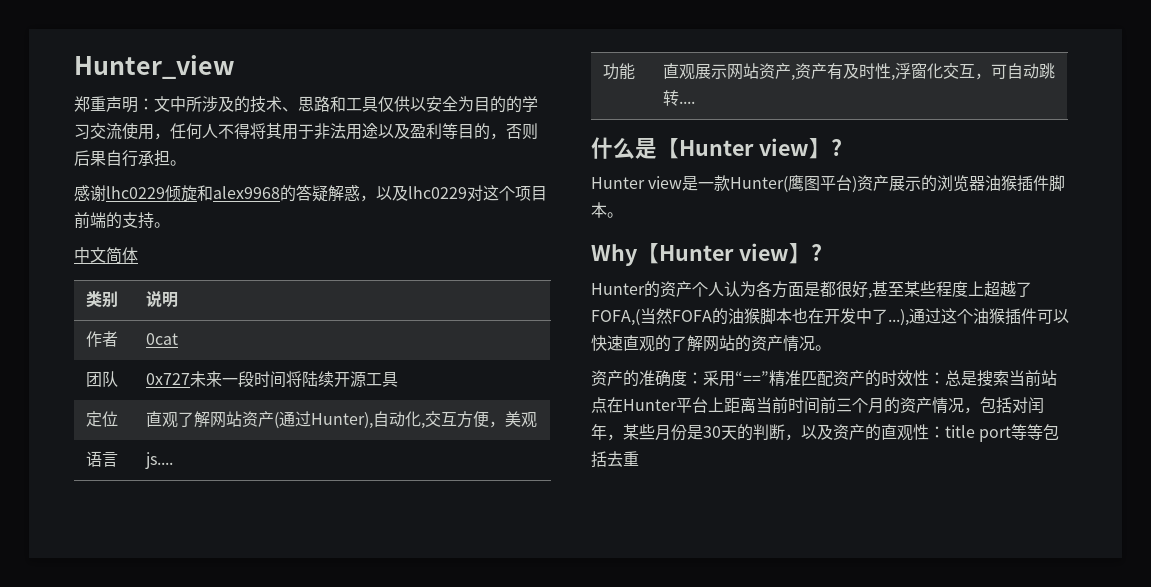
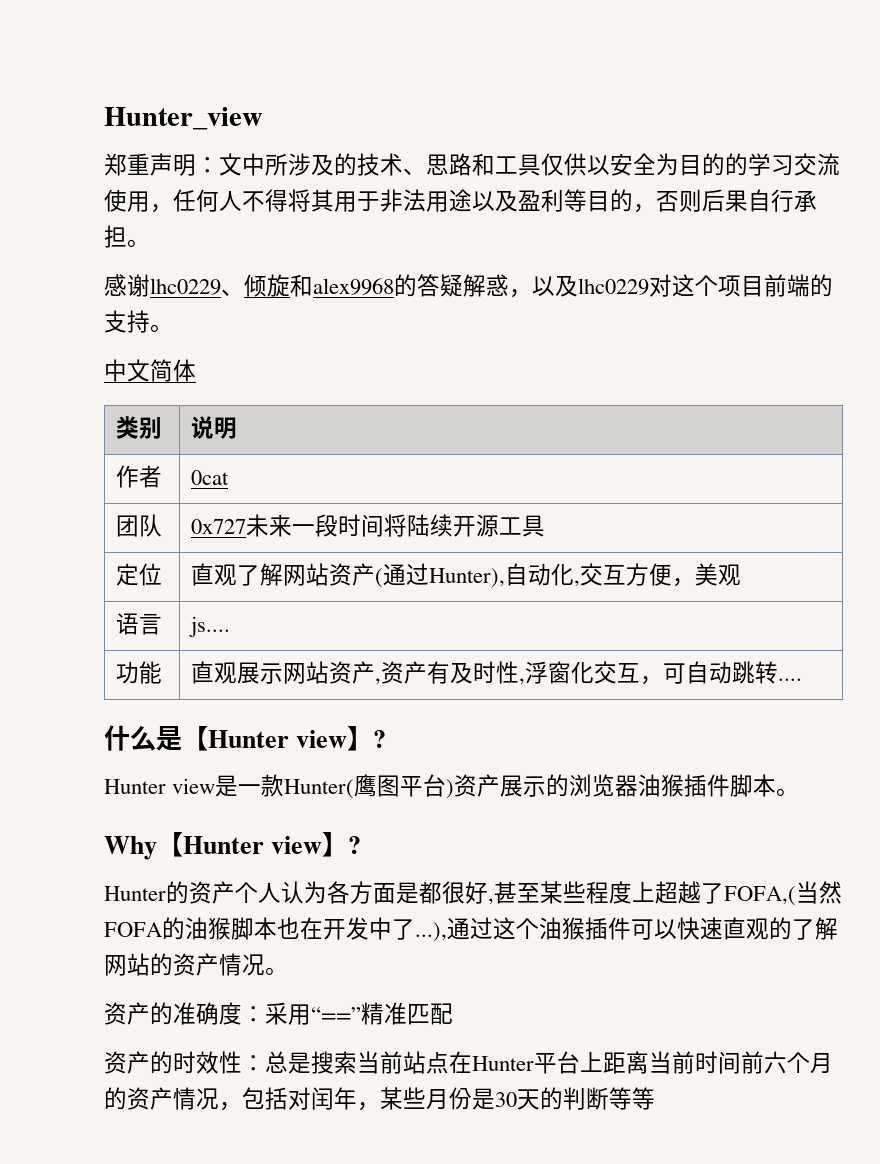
(165, 192) none -> [221,289,244,296] 、
(833, 378) none -> (453, 1014) //
[836,398,852,412] 三 -> [764,1051,787,1074] 六
[785,424,1060,442] [591,451,639,467] ，以及资产的直观性：title port等等包括去重 -> [609,1087,655,1110] 等等

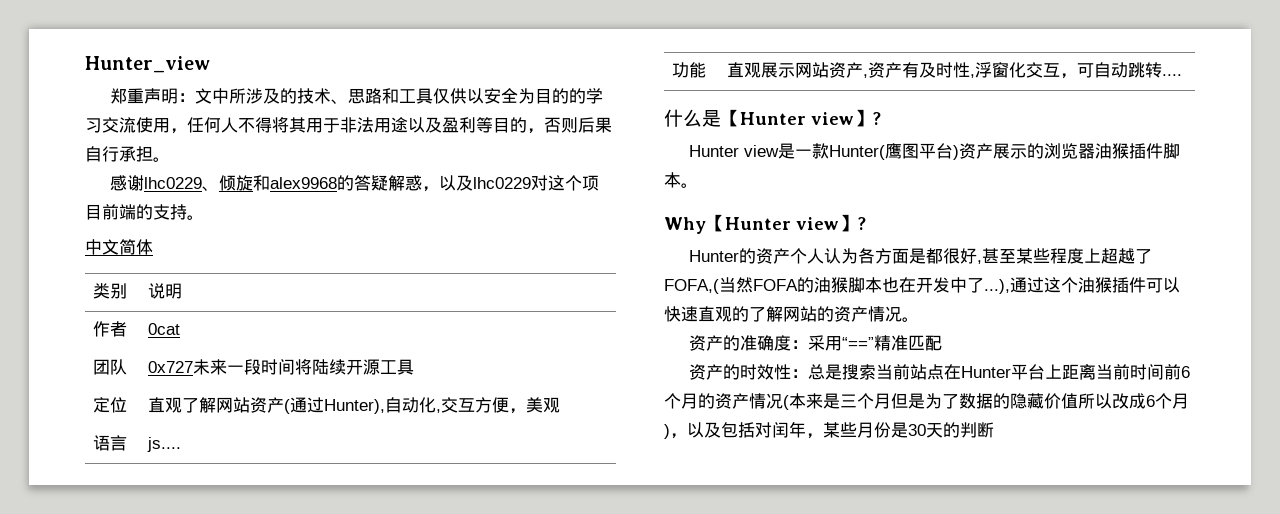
[764,1051,787,1074] 六 -> [1181,366,1191,378] 6
[219,1102,242,1111] ， -> [783,393,1189,410] [664,422,721,439] (本来是三个月但是为了数据的隐藏价值所以改成6个月)，以及
[609,1087,655,1110] 等等 -> (994, 430) none

